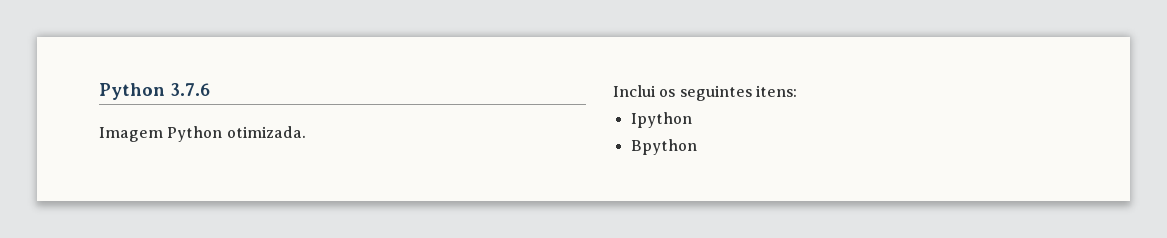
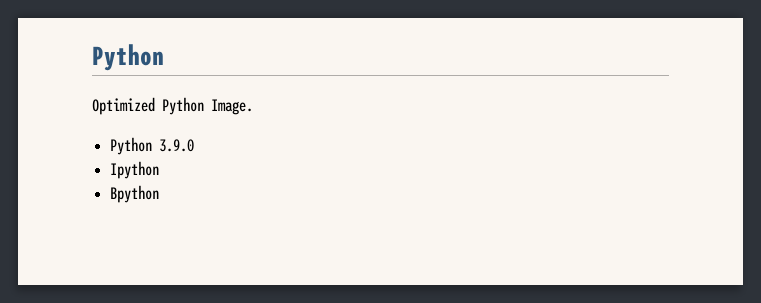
[99,83,210,100] [99,126,306,142] [613,85,797,101] Python 3.7.6 // Imagem Python otimizada. // Inclui os seguintes itens: -> [92,44,164,71] [92,97,253,115] [110,137,195,155] Python // Optimized Python Image. // Python 3.9.0

